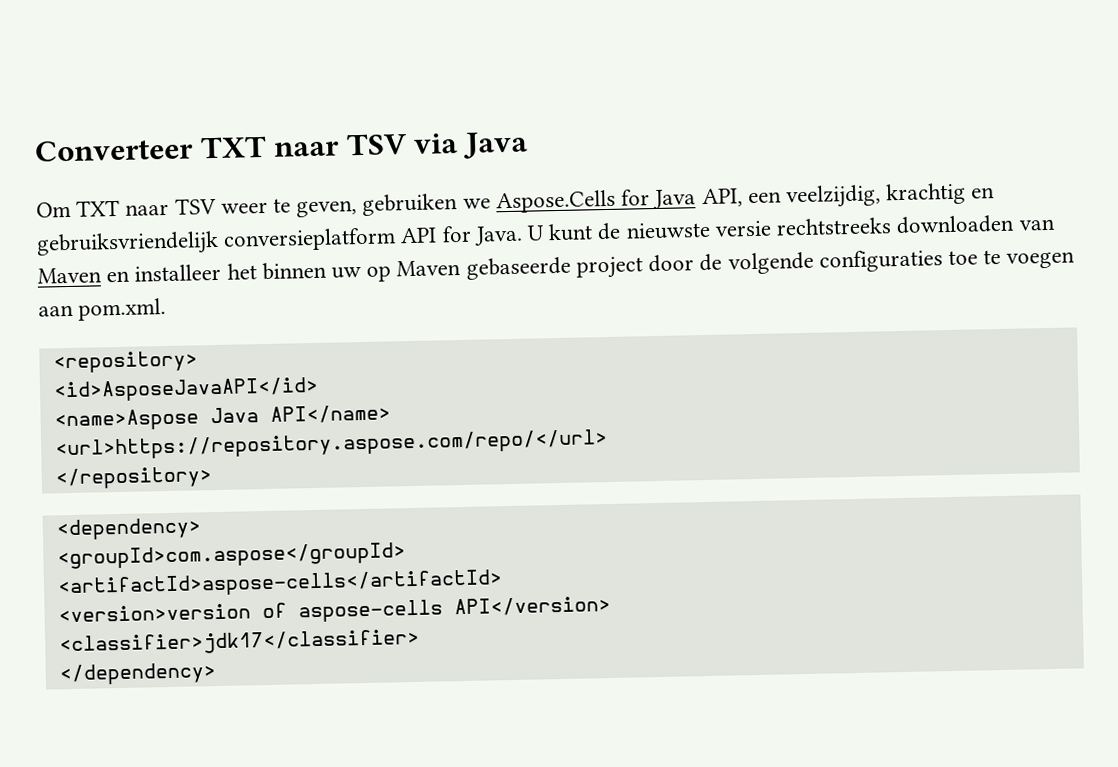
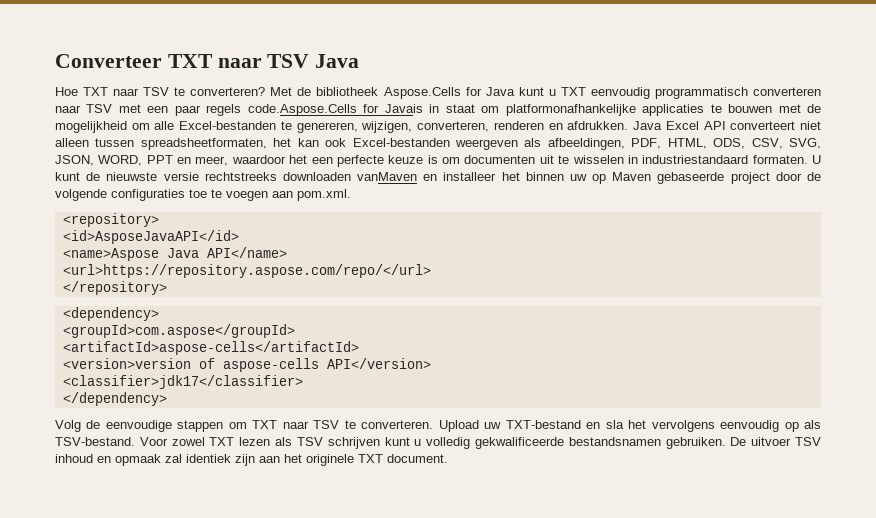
[413,133,459,154] via -> (310, 61) none
[36,182,996,218] [36,225,523,257] Om TXT naar TSV weer te geven, gebruiken we Aspose.Cells for Java API, een veelzijdig, krachtig en gebruiksvriendelijk conversieplatform API for Java. -> [55,87,821,99] [55,104,822,116] [55,121,822,133] [55,138,822,150] [55,155,808,167] Hoe TXT naar TSV te converteren? Met de bibliotheek Aspose.Cells for Java kunt u TXT eenvoudig programmatisch converteren naar TSV met een paar regels code.Aspose.Cells for Javais in staat om platformonafhankelijke applicaties te bouwen met de mogelijkheid om alle Excel-bestanden te genereren, wijzigen, converteren, renderen en afdrukken. Java Excel API converteert niet alleen tussen spreadsheetformaten, het kan ook Excel-bestanden weergeven als afbeeldingen, PDF, HTML, ODS, CSV, SVG, JSON, WORD, PPT en meer, waardoor het een perfecte keuze is om documenten uit te wisselen in industriestandaard formaten.
[1018,218,1055,231] [37,267,102,284] van Maven -> [357,172,418,181] vanMaven
(217, 674) none -> [55,420,822,432] [55,437,821,449] [55,454,448,466] // Volg de eenvoudige stappen om TXT naar TSV te converteren. Upload uw TXT-bestand en sla het vervolgens eenvoudig op als TSV-bestand. Voor zowel TXT lezen als TSV schrijven kunt u volledig gekwalificeerde bestandsnamen gebruiken. De uitvoer TSV inhoud en opmaak zal identiek zijn aan het originele TXT document.

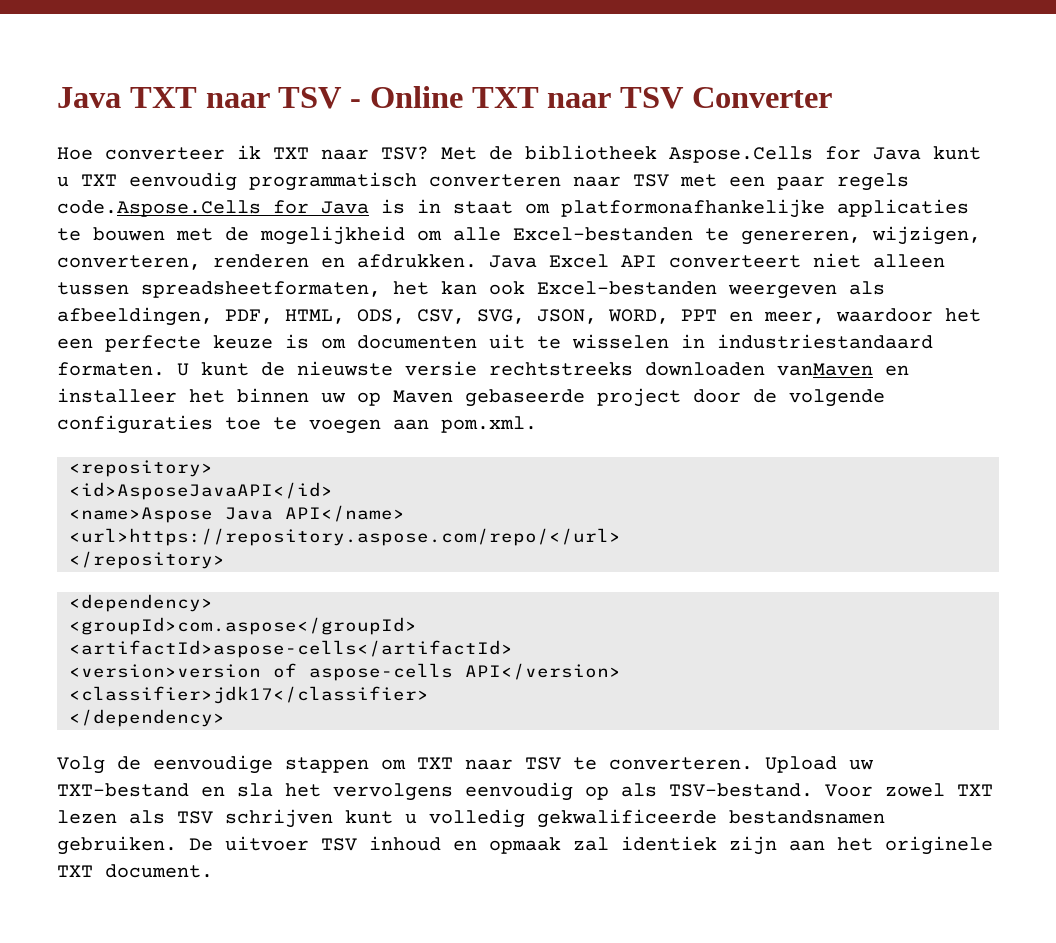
[55,54,360,68] [55,87,266,96] Converteer TXT naar TSV Java // Hoe TXT naar TSV te converteren? -> [57,86,832,109] [57,145,429,160] Java TXT naar TSV - Online TXT naar TSV Converter // Hoe converteer ik TXT naar TSV?
[384,104,423,113] Javais -> [321,199,405,214] Java is

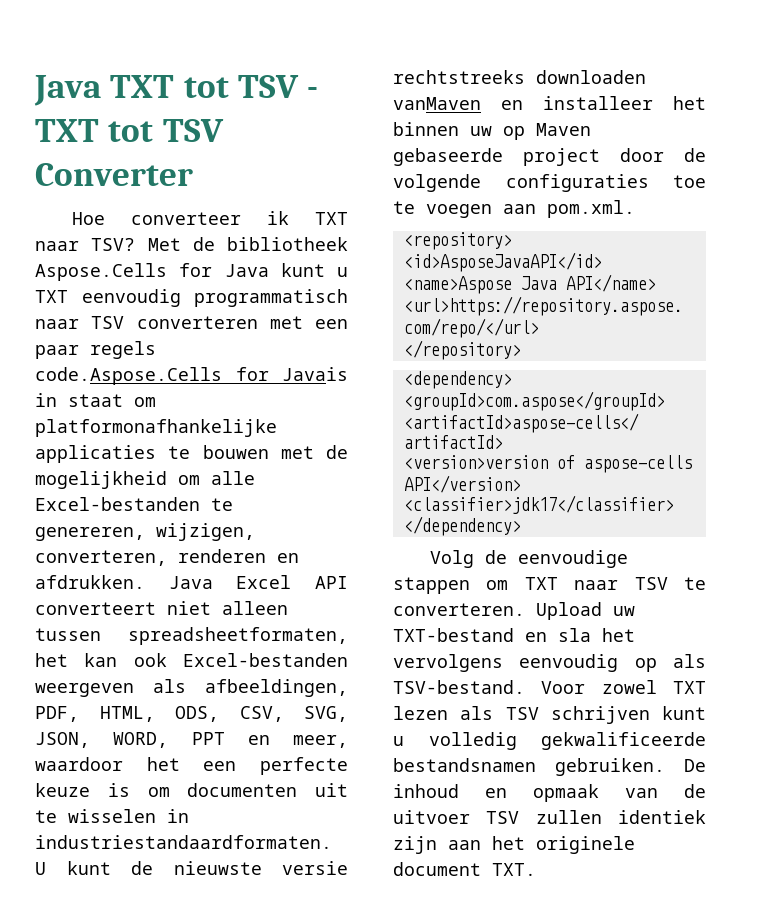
[205,93,270,108] naar -> [183,77,229,98] tot
[369,86,612,108] Online TXT naar -> [35,119,154,142] TXT tot
[429,174,669,187] converteren naar TSV -> [35,316,258,329] naar TSV converteren
[321,199,405,214] Java is -> [282,367,348,381] Javais
[717,334,933,349] [57,362,165,376] industriestandaard formaten. -> [35,835,332,849] industriestandaardformaten.
[225,836,357,851] uitvoer TSV -> (706, 765) none
[573,837,609,851] zal -> [625,784,706,798] [393,810,602,824] van de uitvoer TSV zullen
[57,864,213,878] TXT document. -> [393,862,536,876] document TXT.

